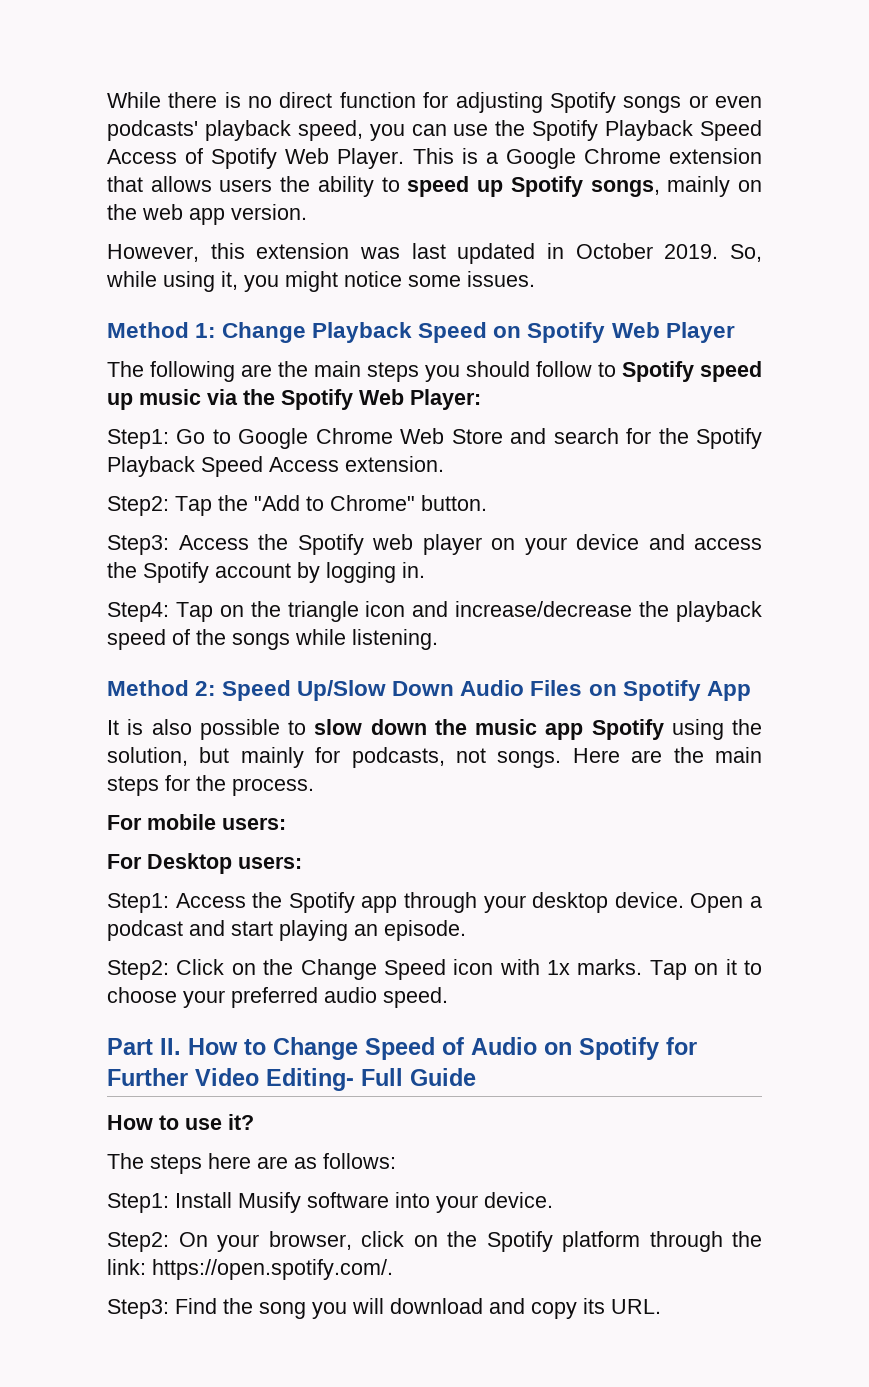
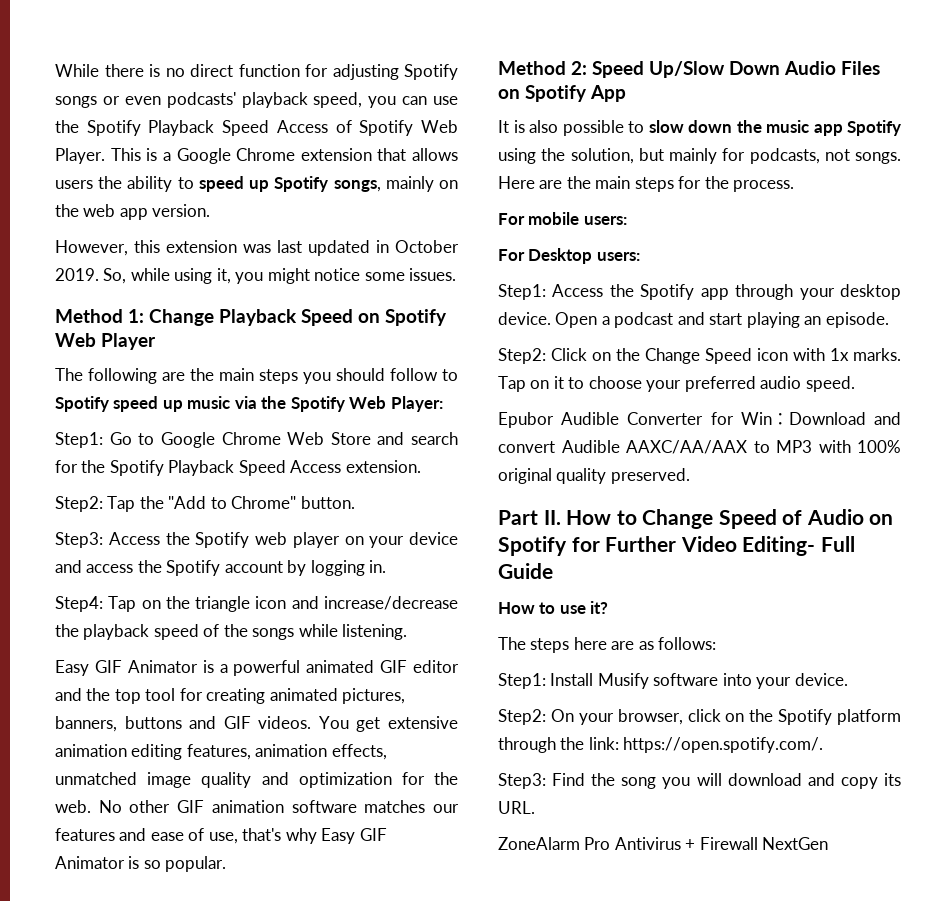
(438, 639) none -> [55,660,459,676] [55,688,406,704] [55,716,458,732] [55,744,387,760] [55,772,458,788] [55,800,459,813] [55,828,387,844] [55,856,227,872] // Easy GIF Animator is a powerful animated GIF editor and the top tool for creating animated pictures, banners, buttons and GIF videos. You get extensive animation editing features, animation effects, unmatched image quality and optimization for the web. No other GIF animation software matches our features and ease of use, that's why Easy GIF Animator is so popular.
(448, 997) none -> [498,412,901,428] [498,440,901,454] [498,468,690,484] // Epubor Audible Converter for Win：Download and convert Audible AAXC/AA/AAX to MP3 with 100% original quality preserved.
(661, 1306) none -> [498,837,829,850] // ZoneAlarm Pro Antivirus + Firewall NextGen

